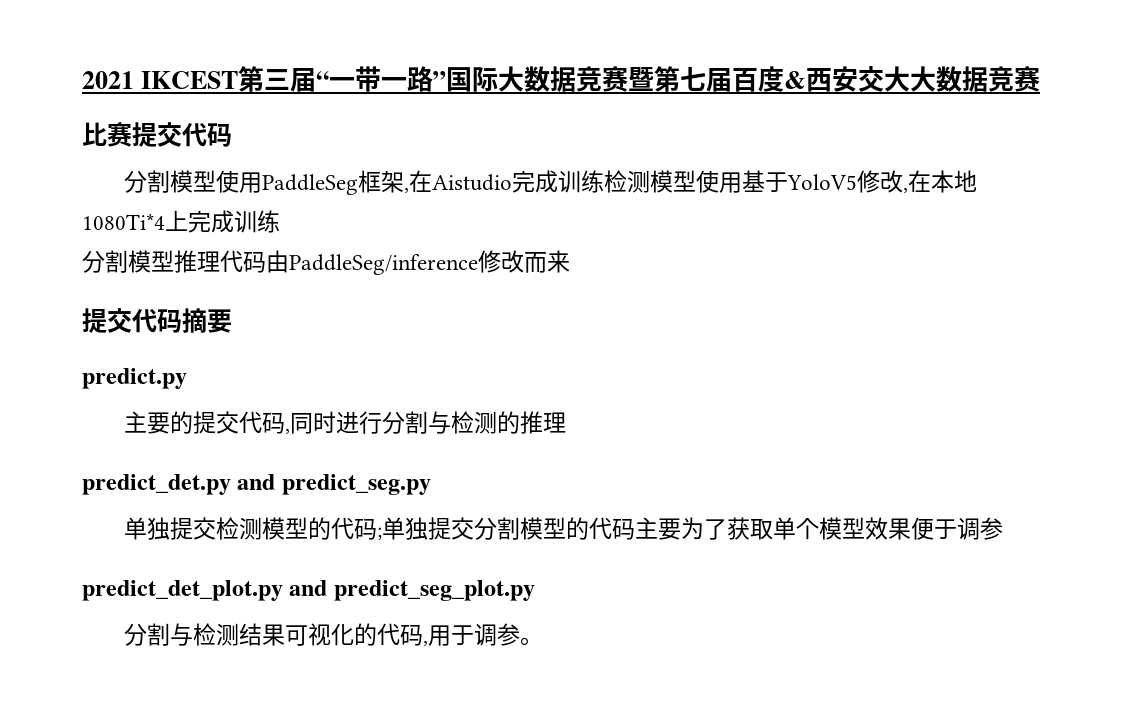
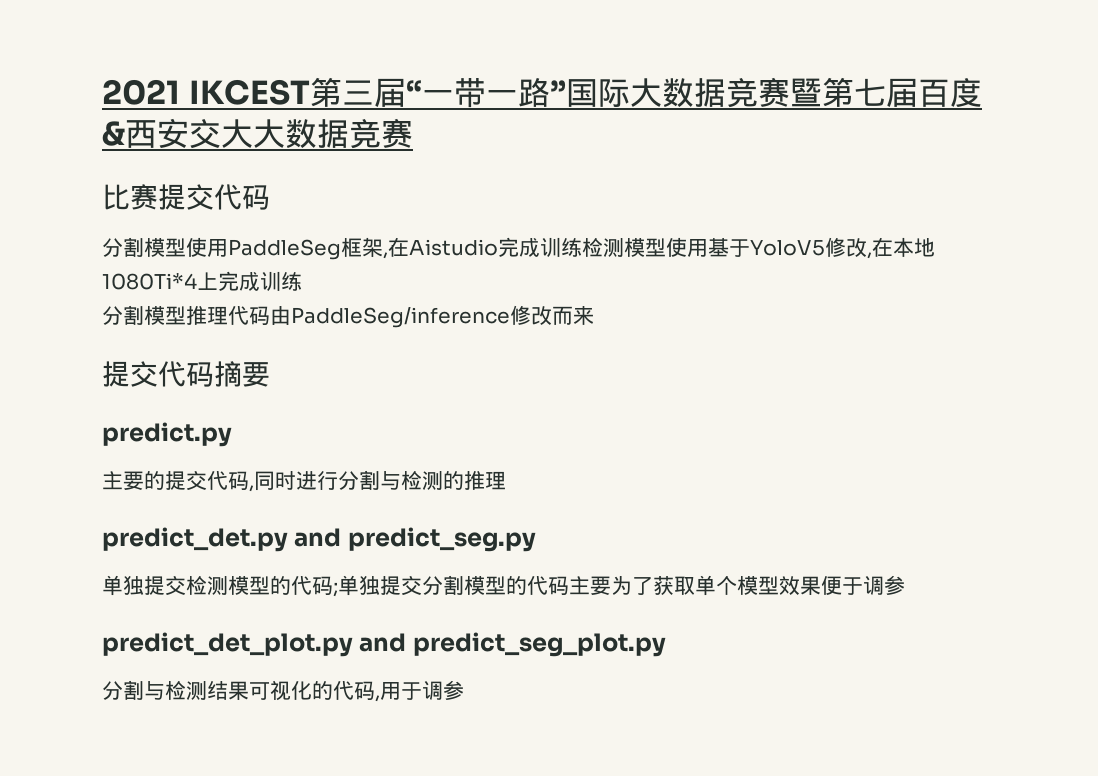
[520,637,544,645] 。 -> (464, 690) none

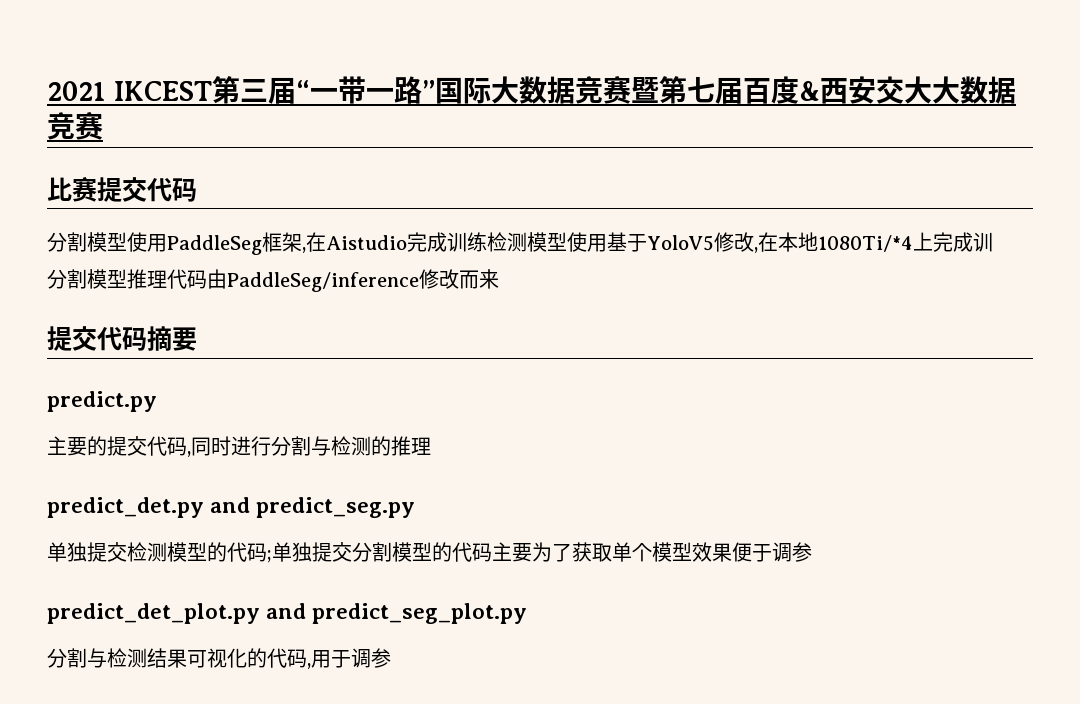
[102,273,197,290] 1080Ti*4 -> [817,235,913,252] 1080Ti/*4
[281,272,302,291] 练 -> (993, 242) none

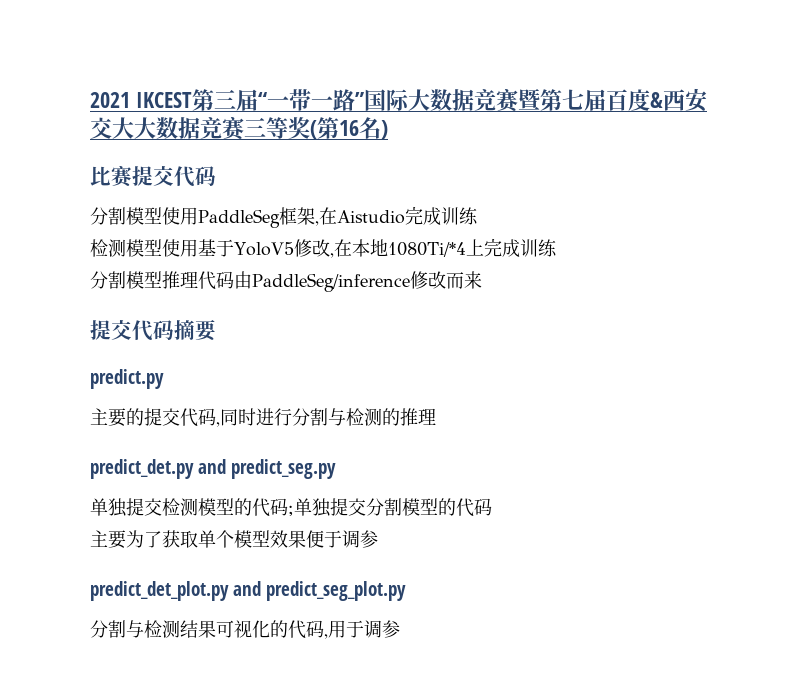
(103, 125) none -> [244,117,388,139] 三等奖(第16名)
(487, 242) none -> (478, 216) //
(993, 242) none -> [537,239,557,257] 练
(492, 552) none -> (492, 507) //

